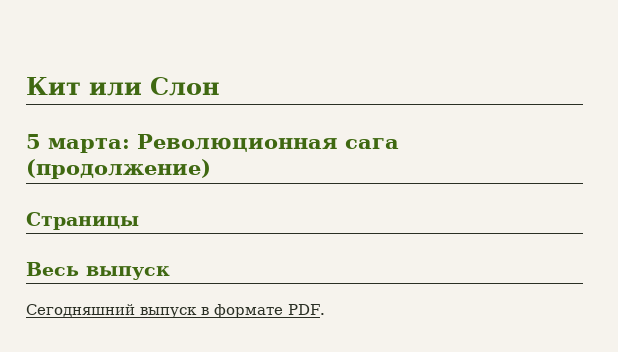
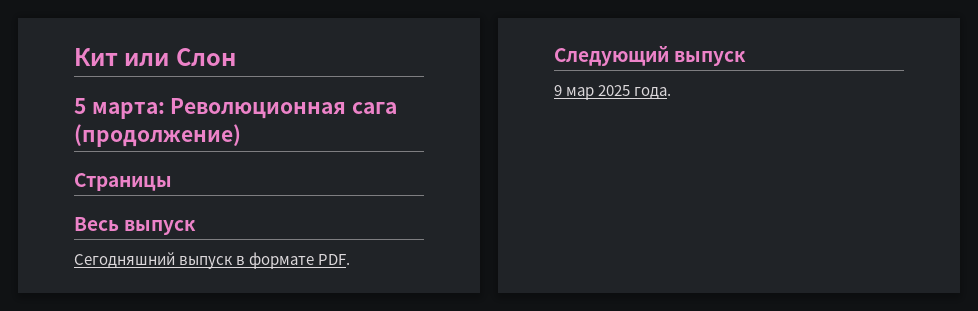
(325, 309) none -> [554,46,747,66] [554,85,672,100] // Следующий выпуск // 9 мар 2025 года.

